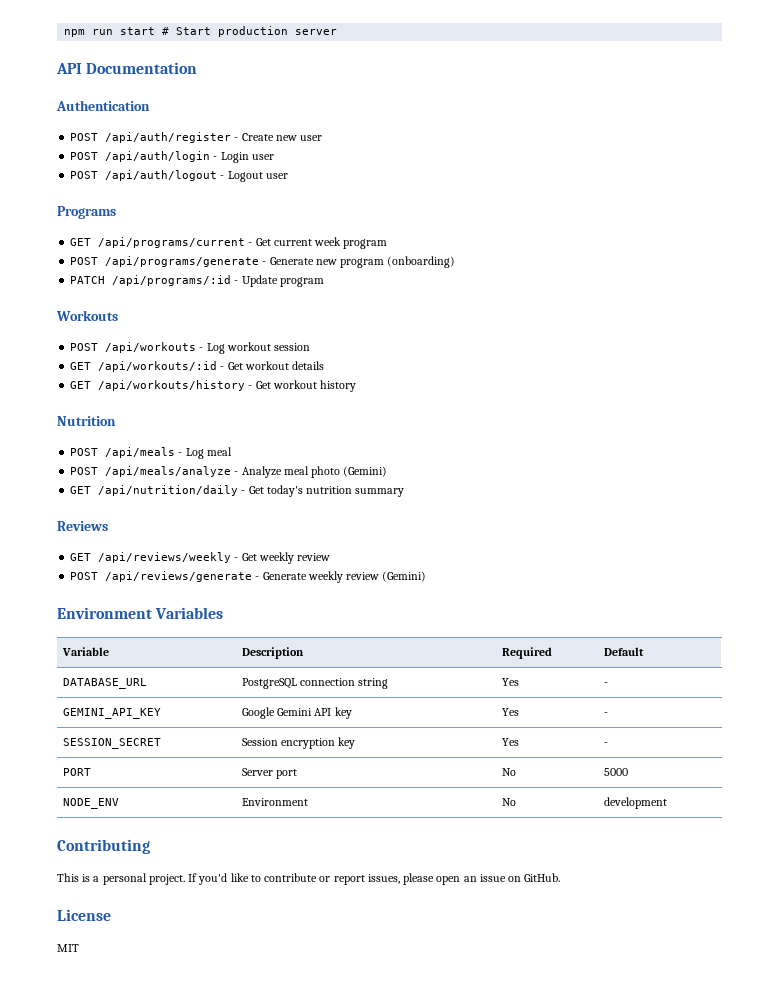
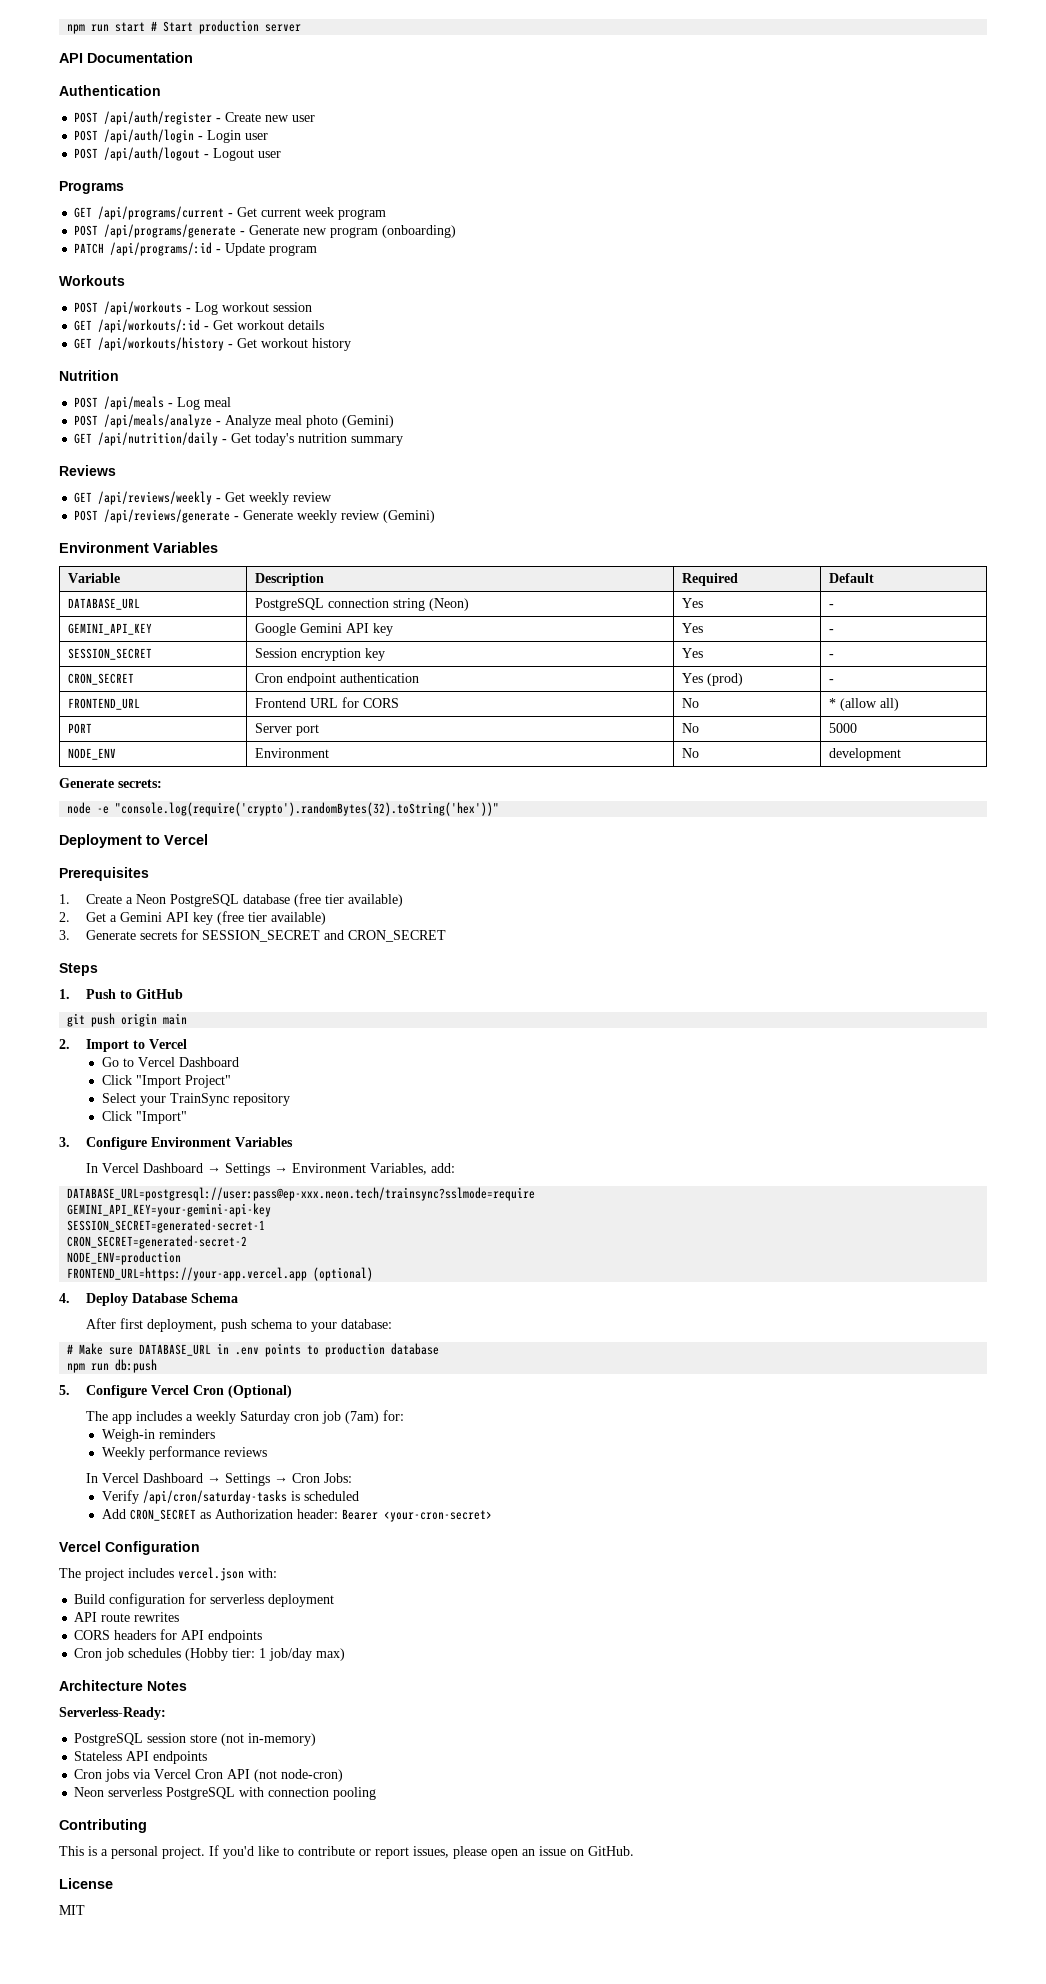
(389, 683) none -> [429,598,470,611] (Neon)
(608, 744) none -> [68,673,135,685] [255,673,420,686] [682,673,744,686] [829,679,835,683] [68,698,141,710] [255,697,400,708] [682,698,700,708] [829,698,900,711] // CRON_SECRET | Cron endpoint authentication | Yes (prod) | - // FRONTEND_URL | Frontend URL for CORS | No | * (allow all)
(667, 803) none -> [59,778,162,788] [67,802,500,816] [59,834,208,848] [59,867,149,881] [59,893,404,907] [59,911,327,925] [59,929,447,942] [59,963,98,976] [59,989,184,999] [67,1013,188,1027] [59,1039,188,1052] [101,1057,239,1067] [101,1075,231,1088] [101,1093,290,1106] [101,1111,187,1124] [59,1137,294,1150] [86,1163,456,1176] [67,1187,536,1201] [67,1203,272,1217] [67,1219,266,1233] [67,1235,248,1249] [67,1251,182,1265] [67,1267,374,1281] [59,1293,239,1306] [86,1318,393,1332] [67,1343,440,1357] [67,1359,158,1373] [59,1385,293,1398] [86,1410,405,1424] [101,1429,215,1442] [101,1446,267,1460] [86,1473,353,1486] [101,1490,359,1504] [101,1509,492,1522] [59,1541,200,1555] [59,1567,277,1581] [74,1593,335,1607] [74,1612,180,1622] [74,1629,263,1643] [74,1648,346,1661] [59,1680,187,1691] [59,1707,166,1720] [74,1733,317,1746] [74,1751,208,1764] [74,1769,344,1782] [74,1787,377,1800] // Generate secrets: // node -e "console.log(require('crypto').randomBytes(32).toString('hex'))" // Deployment to Vercel // Prerequisites // 1. Create a Neon PostgreSQL database (free tier available) // 2. Get a Gemini API key (free tier available) // 3. Generate secrets for SESSION_SECRET and CRON_SECRET // Steps // 1. Push to GitHub // git push origin main // 2. Import to Vercel // Go to Vercel Dashboard // Click "Import Project" // Select your TrainSync repository // Click "Import" // 3. Configure Environment Variables // In Vercel Dashboard → Settings → Environment Variables, add: // DATABASE_URL=postgresql://user:pass@ep-xxx.neon.tech/trainsync?sslmode=require // GEMINI_API_KEY=your-gemini-api-key // SESSION_SECRET=generated-secret-1 // CRON_SECRET=generated-secret-2 // NODE_ENV=production // FRONTEND_URL=https://your-app.vercel.app (optional) // 4. Deploy Database Schema // After first deployment, push schema to your database: // # Make sure DATABASE_URL in .env points to production database // npm run db:push // 5. Configure Vercel Cron (Optional) // The app includes a weekly Saturday cron job (7am) for: // Weigh-in reminders // Weekly performance reviews // In Vercel Dashboard → Settings → Cron Jobs: // Verify /api/cron/saturday-tasks is scheduled // Add CRON_SECRET as Authorization header: Bearer <your-cron-secret> // Vercel Configuration // The project includes vercel.json with: // Build configuration for serverless deployment // API route rewrites // CORS headers for API endpoints // Cron job schedules (Hobby tier: 1 job/day max) // Architecture Notes // Serverless-Ready: // PostgreSQL session store (not in-memory) // Stateless API endpoints // Cron jobs via Vercel Cron API (not node-cron) // Neon serverless PostgreSQL with connection pooling

